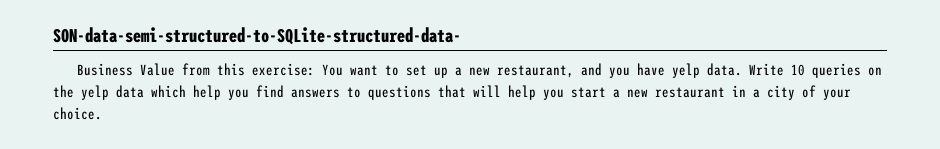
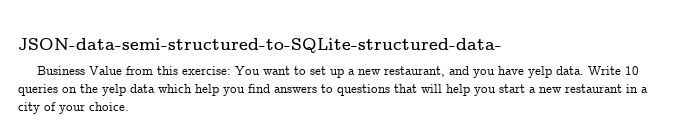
[53,27,461,45] SON-data-semi-structured-to-SQLite-structured-data- -> [18,38,502,53] JSON-data-semi-structured-to-SQLite-structured-data-

